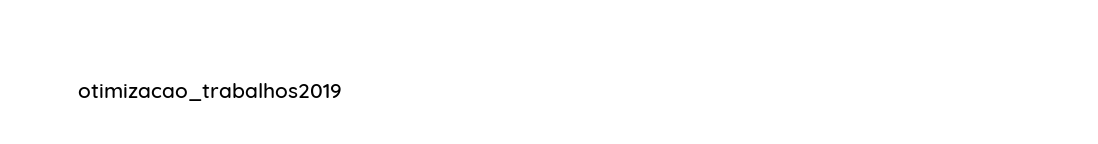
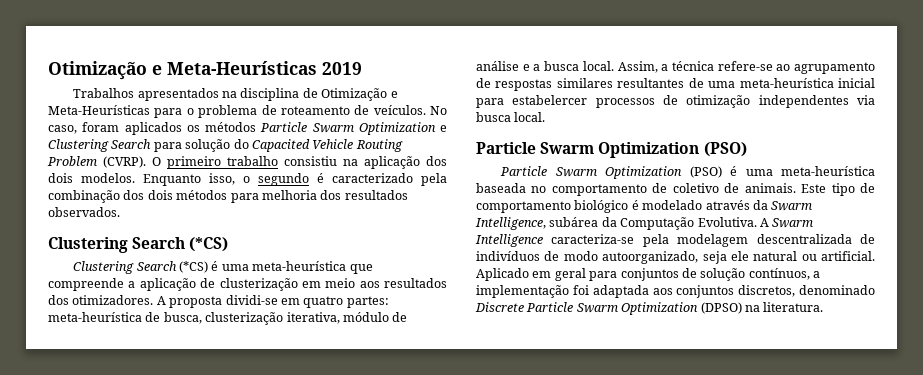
[78,83,342,101] otimizacao_trabalhos2019 -> [48,61,362,80] [73,88,398,101] [48,105,447,118] [48,122,447,135] [48,139,403,152] [47,156,447,169] [48,173,447,186] [48,190,408,203] [48,207,120,217] [48,237,229,253] [73,261,373,274] [48,278,447,291] [48,295,389,308] [48,312,408,325] [476,61,875,74] [476,78,875,91] [476,95,875,108] [476,112,546,122] [476,142,747,158] [500,166,875,179] [476,183,876,196] [476,200,813,213] [475,217,814,230] [475,234,875,247] [476,251,875,264] [476,268,820,281] [476,285,875,298] [475,302,824,315] Otimização e Meta-Heurísticas 2019 // Trabalhos apresentados na disciplina de Otimização e Meta-Heurísticas para o problema de roteamento de veículos. No caso, foram aplicados os métodos Particle Swarm Optimization e Clustering Search para solução do Capacited Vehicle Routing Problem (CVRP). O primeiro trabalho consistiu na aplicação dos dois modelos. Enquanto isso, o segundo é caracterizado pela combinação dos dois métodos para melhoria dos resultados observados. // Clustering Search (*CS) // Clustering Search (*CS) é uma meta-heurística que compreende a aplicação de clusterização em meio aos resultados dos otimizadores. A proposta dividi-se em quatro partes: meta-heurística de busca, clusterização iterativa, módulo de análise e a busca local. Assim, a técnica refere-se ao agrupamento de respostas similares resultantes de uma meta-heurística inicial para estabelercer processos de otimização independentes via busca local. // Particle Swarm Optimization (PSO) // Particle Swarm Optimization (PSO) é uma meta-heurística baseada no comportamento de coletivo de animais. Este tipo de comportamento biológico é modelado através da Swarm Intelligence, subárea da Computação Evolutiva. A Swarm Intelligence caracteriza-se pela modelagem descentralizada de indivíduos de modo autoorganizado, seja ele natural ou artificial. Aplicado em geral para conjuntos de solução contínuos, a implementação foi adaptada aos conjuntos discretos, denominado Discrete Particle Swarm Optimization (DPSO) na literatura.

